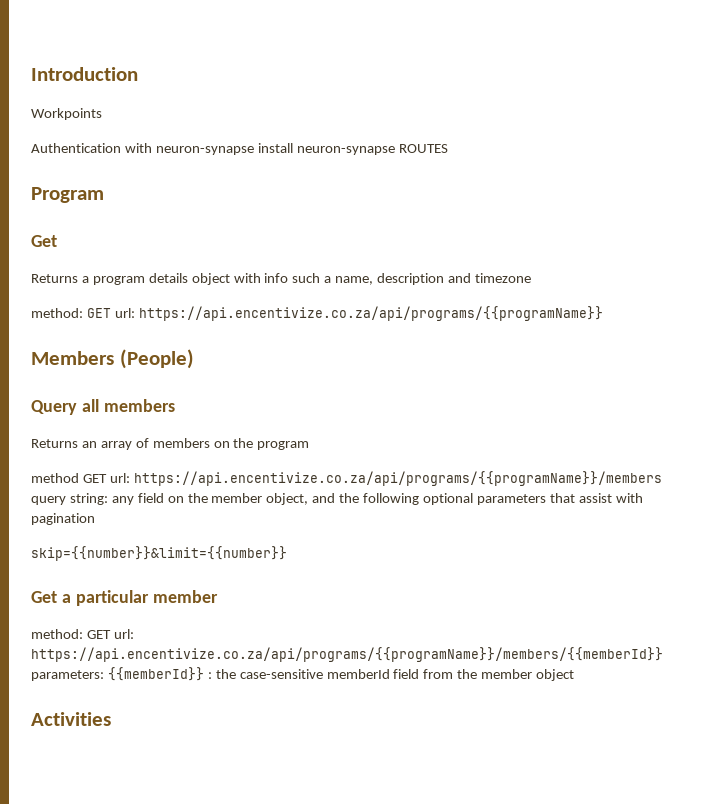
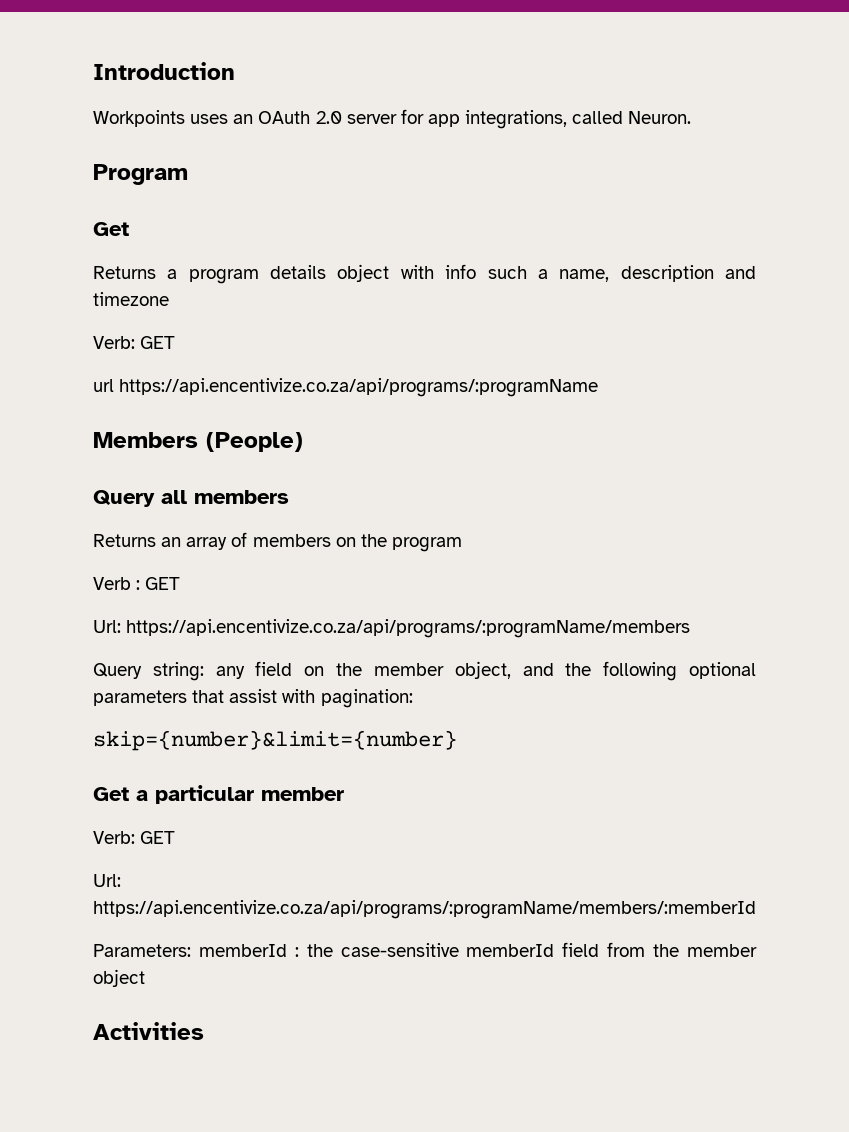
[31,143,448,155] // Authentication with neuron-synapse install neuron-synapse ROUTES -> [190,109,692,129] uses an OAuth 2.0 server for app integrations, called Neuron.
[31,306,603,321] method: GET url: https://api.encentivize.co.za/api/programs/{{programName}} -> [93,336,176,349] [93,378,599,397] Verb: GET // url https://api.encentivize.co.za/api/programs/:programName
[31,471,662,486] [31,496,66,505] method GET url: https://api.encentivize.co.za/api/programs/{{programName}}/members query -> [93,577,181,590] [93,619,691,638] [93,663,142,679] Verb : GET // Url: https://api.encentivize.co.za/api/programs/:programName/members // Query
[31,513,95,525] [31,546,287,561] pagination // skip={{number}}&limit={{number}} -> [320,689,413,708] [93,730,457,751] pagination: // skip={number}&limit={number}
[31,629,134,639] [31,647,663,662] [31,667,204,681] method: GET url: https://api.encentivize.co.za/api/programs/{{programName}}/members/{{memberId}} parameters: {{memberId}} -> [93,831,176,844] [93,874,121,887] [93,900,756,919] [93,944,287,957] Verb: GET // Url: https://api.encentivize.co.za/api/programs/:programName/members/:memberId // Parameters: memberId

